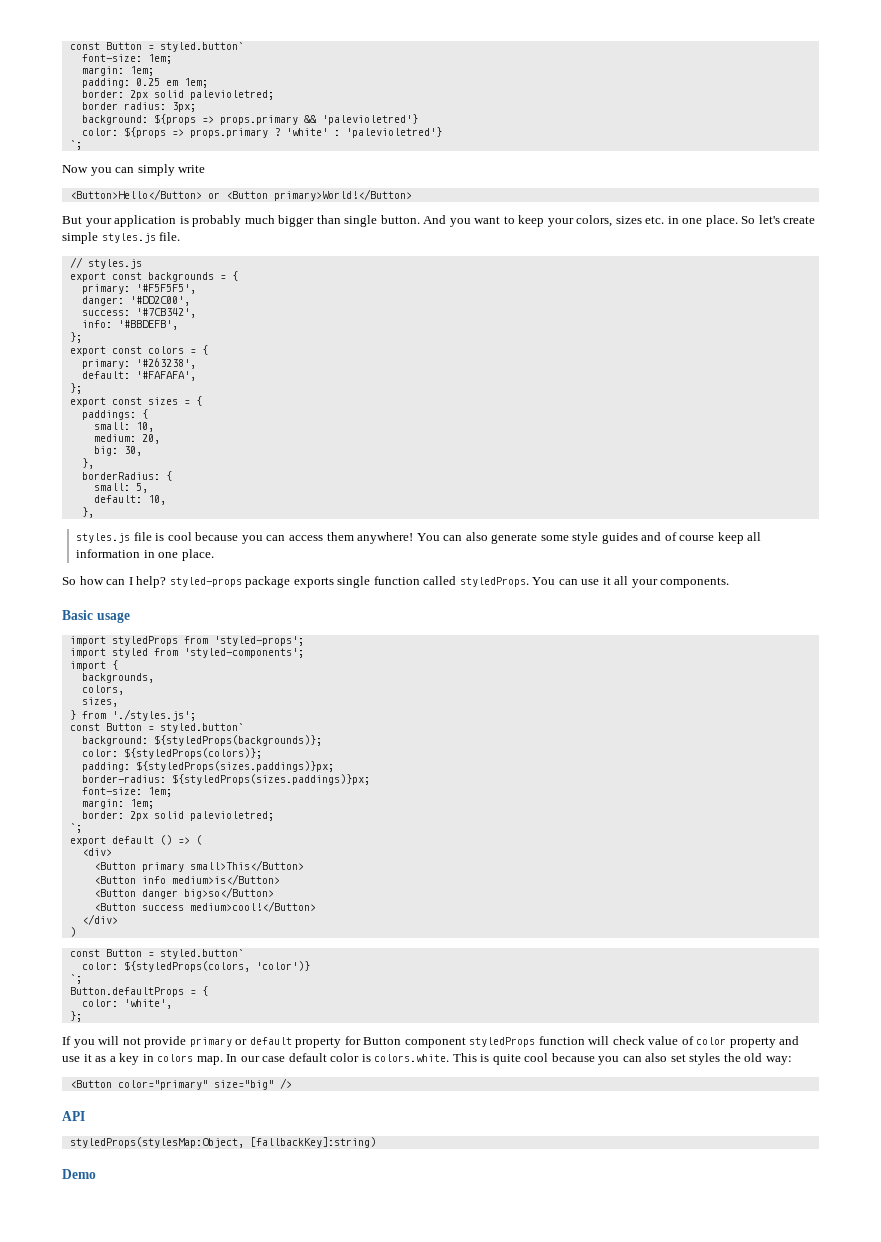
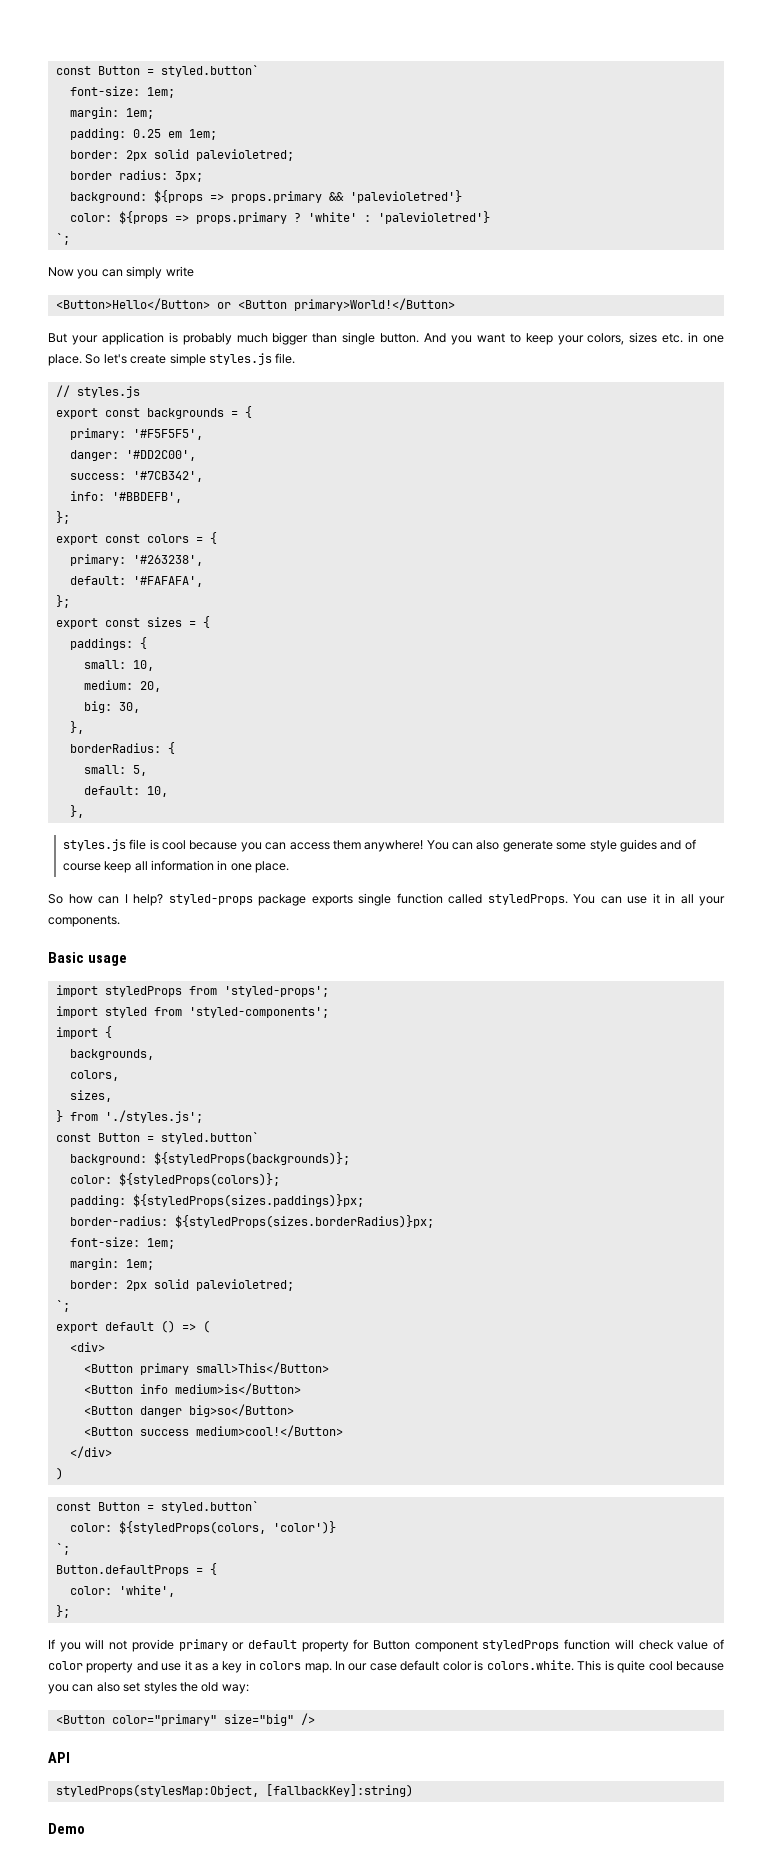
(611, 581) none -> [665,893,675,903] in
[171,774,370,785] ${styledProps(sizes.paddings)}px; -> [174,1215,434,1228] ${styledProps(sizes.borderRadius)}px;

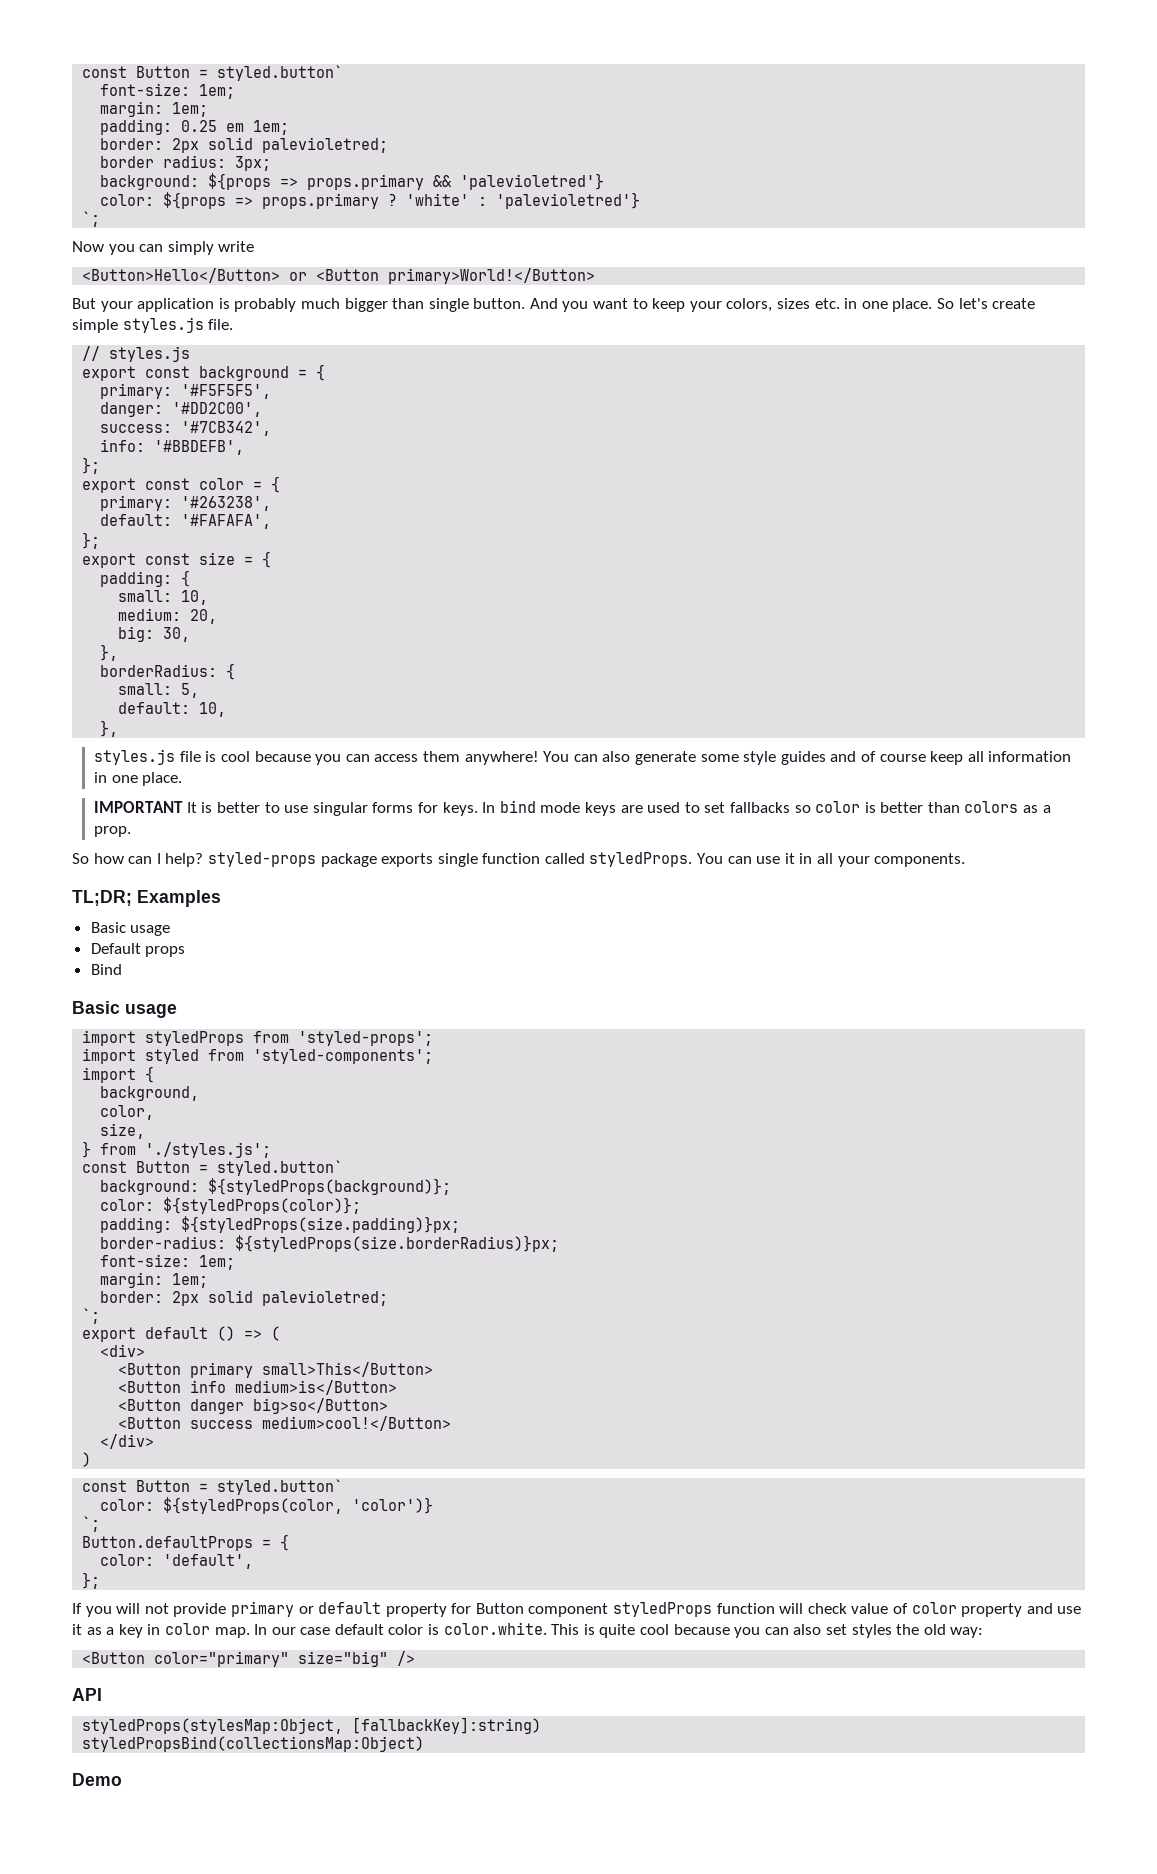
[146,408,224,419] backgrounds -> [199,366,290,381] background
[146,534,189,543] colors -> [199,478,245,490] color
[146,616,210,628] [69,638,133,650] sizes = { // paddings: -> [199,551,272,568] [100,571,173,587] size = { // padding:
(290, 867) none -> [94,800,1051,816] [94,826,132,837] // IMPORTANT It is better to use singular forms for keys. In bind mode keys are used to set fallbacks so color is better than colors as a prop.
(120, 921) none -> [72,890,221,907] [90,922,171,936] [90,943,186,957] [90,964,122,975] // TL;DR; Examples // Basic usage // Default props // Bind
[69,1049,154,1060] [69,1070,119,1081] [69,1090,112,1102] backgrounds, // colors, // sizes, -> [100,1086,200,1101] [100,1105,155,1120] [100,1123,146,1139] background, // color, // size,
[153,1152,350,1165] [69,1173,280,1186] [69,1194,364,1207] ${styledProps(backgrounds)}; // color: ${styledProps(colors)}; // padding: ${styledProps(sizes.paddings)}px; -> [208,1178,452,1195] [100,1197,362,1214] [100,1216,461,1233] ${styledProps(background)}; // color: ${styledProps(color)}; // padding: ${styledProps(size.padding)}px;
[174,1215,434,1228] ${styledProps(sizes.borderRadius)}px; -> [235,1235,560,1252] ${styledProps(size.borderRadius)}px;
[118,1521,266,1534] ${styledProps(colors, -> [163,1497,344,1514] ${styledProps(color,
[118,1585,175,1597] 'white', -> [163,1554,254,1569] 'default',
[259,1661,302,1670] colors -> [164,1623,210,1635] color
[486,1660,574,1671] colors.white. -> [443,1622,547,1635] color.white.
(413, 1790) none -> [82,1736,425,1752] // styledPropsBind(collectionsMap:Object)

